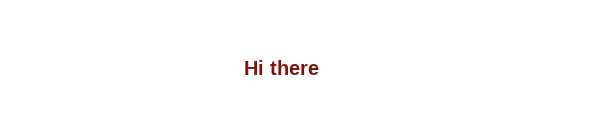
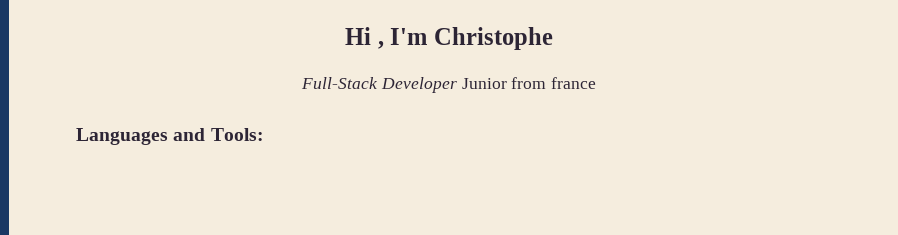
[270,60,319,75] there -> [377,27,553,50] [301,77,596,93] [76,128,264,145] , I'm Christophe // Full-Stack Developer Junior from france // Languages and Tools:

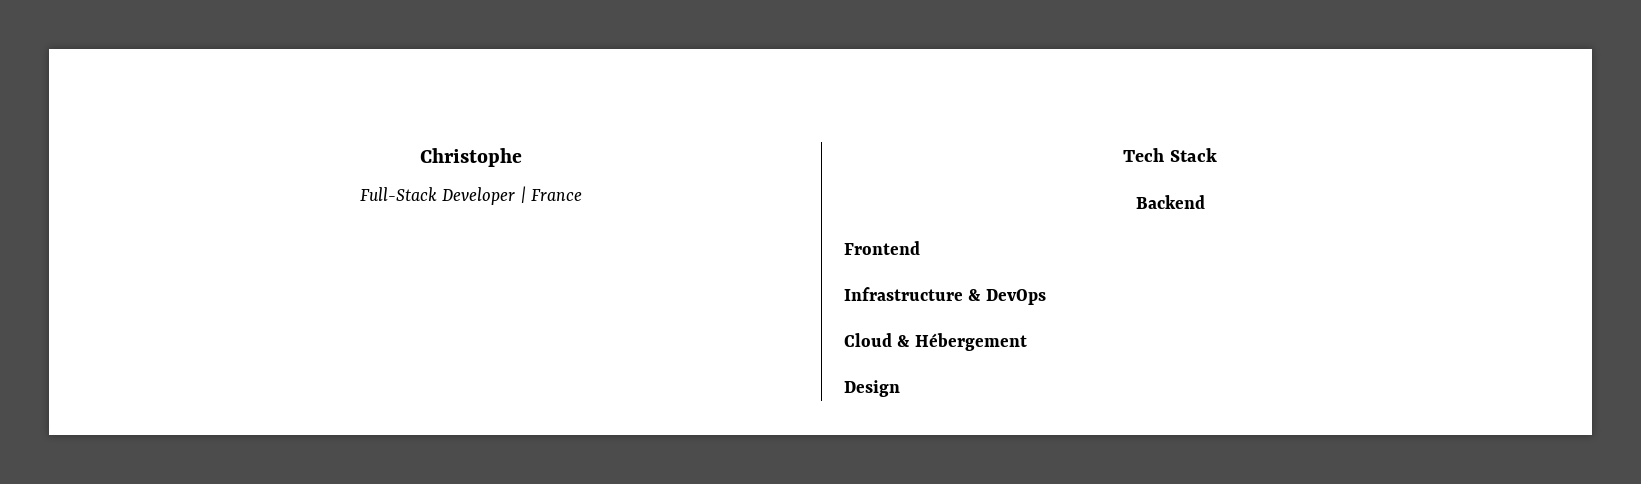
[345,27,428,49] Hi , I'm -> (420, 157) none
[461,77,596,89] [76,128,264,145] Junior from france // Languages and Tools: -> [520,186,583,203] [1123,148,1217,162] [1135,195,1205,209] [844,241,920,255] [844,287,1046,305] [844,333,1027,351] [844,380,900,397] | France // Tech Stack // Backend // Frontend // Infrastructure & DevOps // Cloud & Hébergement // Design

